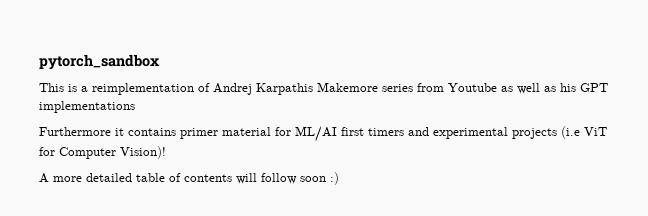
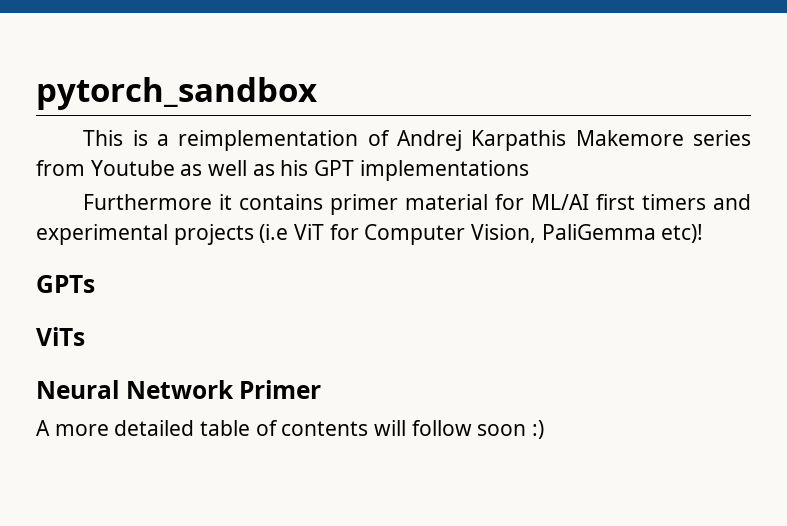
[120,146,166,159] Vision)! -> [471,224,704,243] [36,275,95,293] [36,327,85,346] [36,380,322,399] Vision, PaliGemma etc)! // GPTs // ViTs // Neural Network Primer

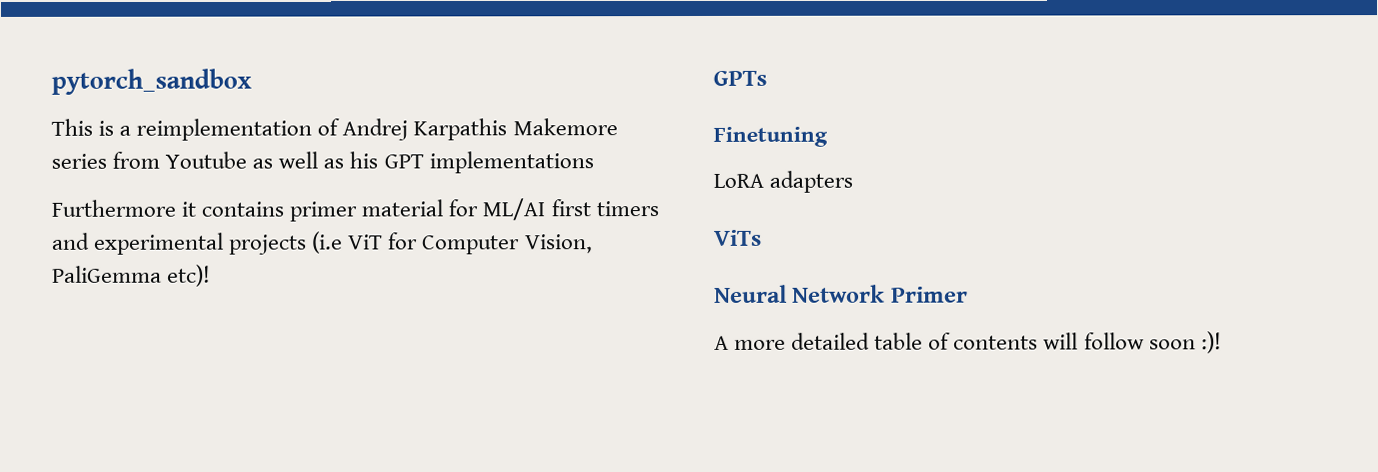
(95, 284) none -> [713,126,828,147] [713,170,854,193] // Finetuning // LoRA adapters
[532,420,545,439] :) -> [1200,331,1222,354] :)!

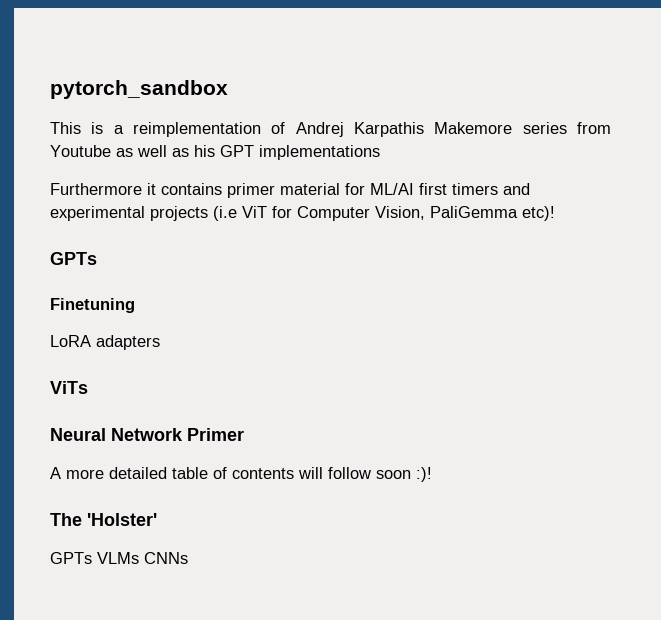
(1222, 342) none -> [50,513,157,526] [50,552,188,564] // The 'Holster' // GPTs VLMs CNNs

